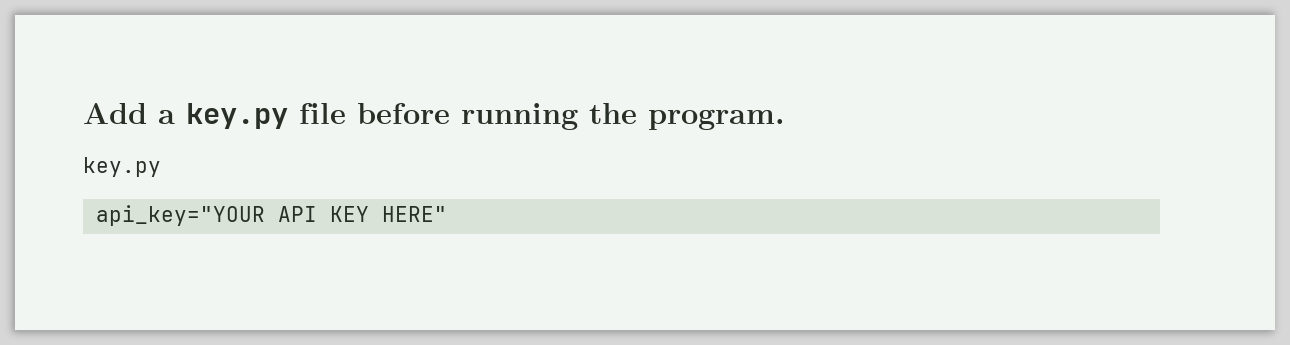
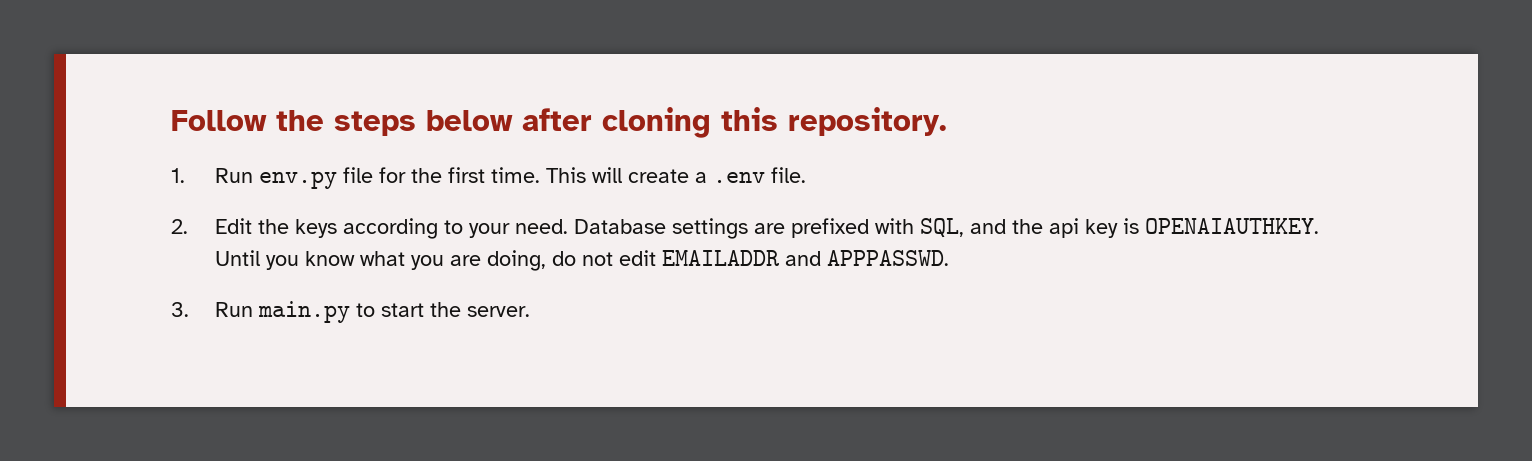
[83,103,785,130] [83,157,161,177] [95,205,447,226] Add a key.py file before running the program. // key.py // api_key="YOUR API KEY HERE" -> [171,107,947,138] [171,167,806,189] [171,218,1319,239] [214,250,949,271] [171,301,530,323] Follow the steps below after cloning this repository. // 1. Run env.py file for the first time. This will create a .env file. // 2. Edit the keys according to your need. Database settings are prefixed with SQL, and the api key is OPENAIAUTHKEY. Until you know what you are doing, do not edit EMAILADDR and APPPASSWD. // 3. Run main.py to start the server.

